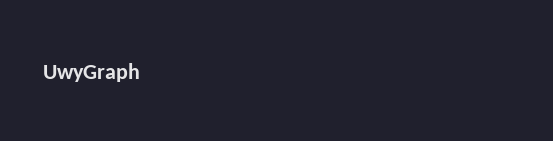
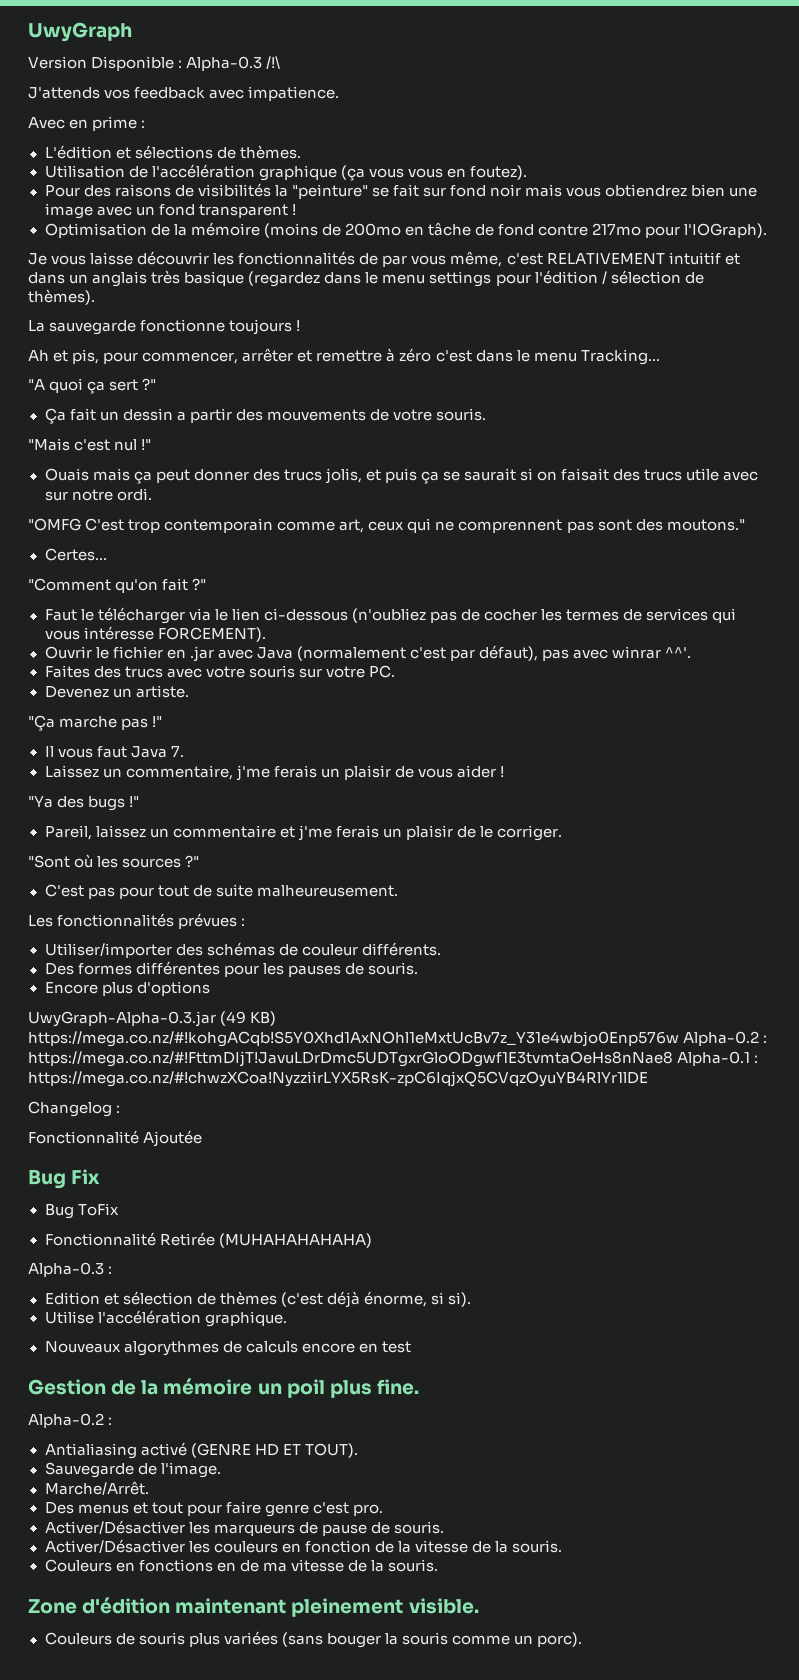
(140, 72) none -> [28,56,281,71] [28,86,340,101] [28,116,146,131] [44,145,301,159] [44,164,527,181] [44,183,758,199] [44,203,296,219] [44,222,768,238] [28,251,740,267] [28,270,704,287] [28,289,95,305] [28,319,301,335] [28,348,660,365] [28,378,157,394] [44,408,487,424] [28,438,152,451] [44,468,759,484] [44,488,152,501] [28,518,745,533] [44,548,107,561] [28,578,207,593] [44,607,737,624] [44,626,266,642] [44,645,692,662] [44,665,395,678] [44,685,189,698] [28,715,163,731] [44,746,184,758] [44,765,505,781] [28,796,140,811] [44,825,563,841] [28,854,200,868] [44,884,398,899] [28,913,246,929] [44,942,441,958] [44,961,418,977] [44,981,210,996] [28,1011,277,1027] [28,1031,768,1047] [28,1051,759,1067] [28,1071,648,1087] [28,1101,121,1117] [28,1130,203,1147] [28,1169,101,1189] [44,1203,119,1219] [44,1232,372,1248] [28,1262,113,1277] [44,1291,471,1308] [44,1310,287,1327] [44,1341,411,1356] [28,1378,419,1398] [28,1413,113,1428] [44,1442,358,1459] [44,1462,221,1478] [44,1481,149,1495] [44,1501,383,1517] [44,1520,444,1536] [44,1539,563,1553] [44,1559,438,1572] [28,1597,479,1617] [44,1631,583,1648] // Version Disponible : Alpha-0.3 /!\ // J'attends vos feedback avec impatience. // Avec en prime : // L'édition et sélections de thèmes. // Utilisation de l'accélération graphique (ça vous vous en foutez). // Pour des raisons de visibilités la "peinture" se fait sur fond noir mais vous obtiendrez bien une image avec un fond transparent ! // Optimisation de la mémoire (moins de 200mo en tâche de fond contre 217mo pour l'IOGraph). // Je vous laisse découvrir les fonctionnalités de par vous même, c'est RELATIVEMENT intuitif et dans un anglais très basique (regardez dans le menu settings pour l'édition / sélection de thèmes). // La sauvegarde fonctionne toujours ! // Ah et pis, pour commencer, arrêter et remettre à zéro c'est dans le menu Tracking... // "A quoi ça sert ?" // Ça fait un dessin a partir des mouvements de votre souris. // "Mais c'est nul !" // Ouais mais ça peut donner des trucs jolis, et puis ça se saurait si on faisait des trucs utile avec sur notre ordi. // "OMFG C'est trop contemporain comme art, ceux qui ne comprennent pas sont des moutons." // Certes... // "Comment qu'on fait ?" // Faut le télécharger via le lien ci-dessous (n'oubliez pas de cocher les termes de services qui vous intéresse FORCEMENT). // Ouvrir le fichier en .jar avec Java (normalement c'est par défaut), pas avec winrar ^^'. // Faites des trucs avec votre souris sur votre PC. // Devenez un artiste. // "Ça marche pas !" // Il vous faut Java 7. // Laissez un commentaire, j'me ferais un plaisir de vous aider ! // "Ya des bugs !" // Pareil, laissez un commentaire et j'me ferais un plaisir de le corriger. // "Sont où les sources ?" // C'est pas pour tout de suite malheureusement. // Les fonctionnalités prévues : // Utiliser/importer des schémas de couleur différents. // Des formes différentes pour les pauses de souris. // Encore plus d'options // UwyGraph-Alpha-0.3.jar (49 KB) https://mega.co.nz/#!kohgACqb!S5Y0Xhd1AxNOhl1eMxtUcBv7z_Y31e4wbjo0Enp576w Alpha-0.2 : https://mega.co.nz/#!FttmDIjT!JavuLDrDmc5UDTgxrGloODgwf1E3tvmtaOeHs8nNae8 Alpha-0.1 : https://mega.co.nz/#!chwzXCoa!NyzziirLYX5RsK-zpC6IqjxQ5CVqzOyuYB4RlYr1lDE // Changelog : // Fonctionnalité Ajoutée // Bug Fix // Bug ToFix // Fonctionnalité Retirée (MUHAHAHAHAHA) // Alpha-0.3 : // Edition et sélection de thèmes (c'est déjà énorme, si si). // Utilise l'accélération graphique. // Nouveaux algorythmes de calculs encore en test // Gestion de la mémoire un poil plus fine. // Alpha-0.2 : // Antialiasing activé (GENRE HD ET TOUT). // Sauvegarde de l'image. // Marche/Arrêt. // Des menus et tout pour faire genre c'est pro. // Activer/Désactiver les marqueurs de pause de souris. // Activer/Désactiver les couleurs en fonction de la vitesse de la souris. // Couleurs en fonctions en de ma vitesse de la souris. // Zone d'édition maintenant pleinement visible. // Couleurs de souris plus variées (sans bouger la souris comme un porc).

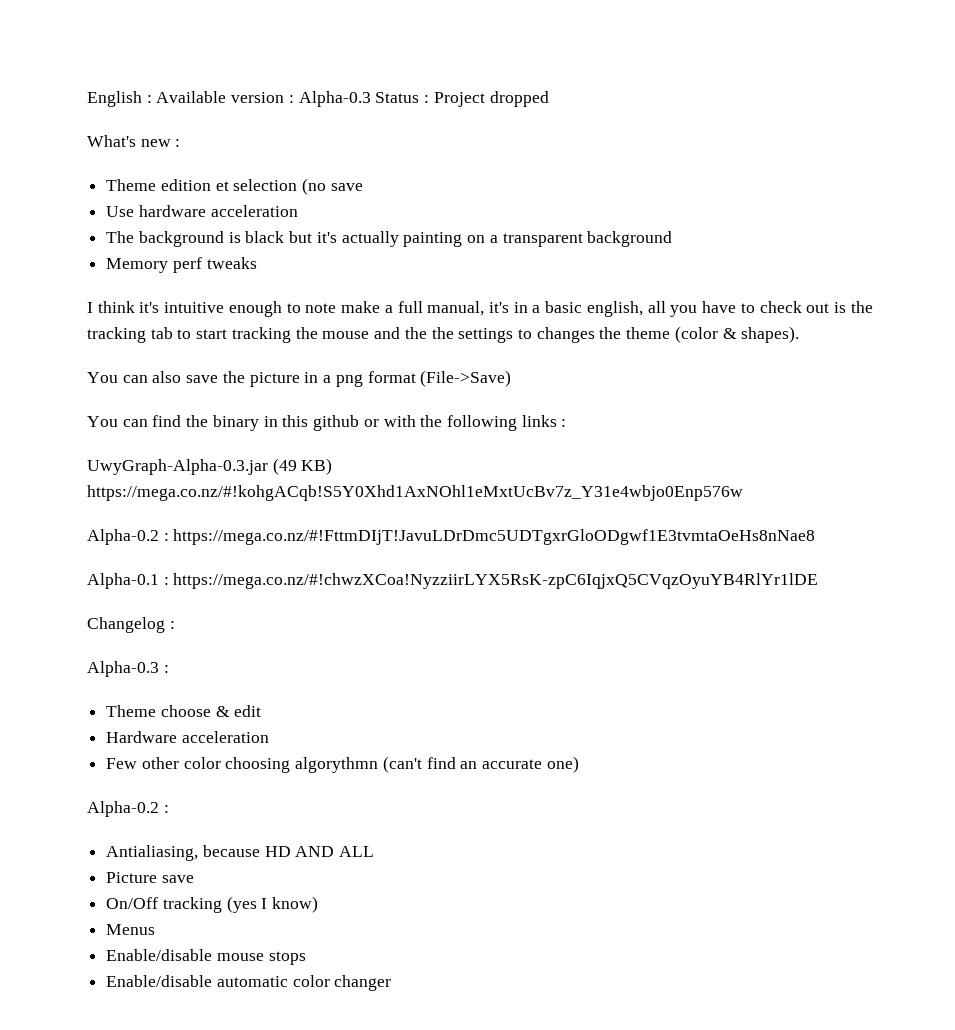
[28,22,132,42] [28,56,281,71] [28,86,340,101] [28,116,146,131] [44,145,301,159] [44,164,527,181] [44,183,758,199] [44,203,296,219] [44,222,768,238] [28,251,740,267] [28,270,704,287] [28,289,95,305] [28,319,301,335] [28,348,660,365] [28,378,157,394] [44,408,487,424] [28,438,152,451] [44,468,759,484] [44,488,152,501] [28,518,745,533] [44,548,107,561] [28,578,207,593] [44,607,737,624] [44,626,266,642] [44,645,692,662] [44,665,395,678] [44,685,189,698] [28,715,163,731] [44,746,184,758] [44,765,505,781] [28,796,140,811] [44,825,563,841] [28,854,200,868] [44,884,398,899] [28,913,246,929] [44,942,441,958] [44,961,418,977] [44,981,210,996] UwyGraph // Version Disponible : Alpha-0.3 /!\ // J'attends vos feedback avec impatience. // Avec en prime : // L'édition et sélections de thèmes. // Utilisation de l'accélération graphique (ça vous vous en foutez). // Pour des raisons de visibilités la "peinture" se fait sur fond noir mais vous obtiendrez bien une image avec un fond transparent ! // Optimisation de la mémoire (moins de 200mo en tâche de fond contre 217mo pour l'IOGraph). // Je vous laisse découvrir les fonctionnalités de par vous même, c'est RELATIVEMENT intuitif et dans un anglais très basique (regardez dans le menu settings pour l'édition / sélection de thèmes). // La sauvegarde fonctionne toujours ! // Ah et pis, pour commencer, arrêter et remettre à zéro c'est dans le menu Tracking... // "A quoi ça sert ?" // Ça fait un dessin a partir des mouvements de votre souris. // "Mais c'est nul !" // Ouais mais ça peut donner des trucs jolis, et puis ça se saurait si on faisait des trucs utile avec sur notre ordi. // "OMFG C'est trop contemporain comme art, ceux qui ne comprennent pas sont des moutons." // Certes... // "Comment qu'on fait ?" // Faut le télécharger via le lien ci-dessous (n'oubliez pas de cocher les termes de services qui vous intéresse FORCEMENT). // Ouvrir le fichier en .jar avec Java (normalement c'est par défaut), pas avec winrar ^^'. // Faites des trucs avec votre souris sur votre PC. // Devenez un artiste. // "Ça marche pas !" // Il vous faut Java 7. // Laissez un commentaire, j'me ferais un plaisir de vous aider ! // "Ya des bugs !" // Pareil, laissez un commentaire et j'me ferais un plaisir de le corriger. // "Sont où les sources ?" // C'est pas pour tout de suite malheureusement. // Les fonctionnalités prévues : // Utiliser/importer des schémas de couleur différents. // Des formes différentes pour les pauses de souris. // Encore plus d'options -> [87,91,549,107] [87,135,181,147] [106,178,363,195] [106,205,298,217] [106,231,673,247] [106,257,257,273] [87,301,873,317] [87,326,800,343] [87,370,512,387] [87,415,567,431] English : Available version : Alpha-0.3 Status : Project dropped // What's new : // Theme edition et selection (no save // Use hardware acceleration // The background is black but it's actually painting on a transparent background // Memory perf tweaks // I think it's intuitive enough to note make a full manual, it's in a basic english, all you have to check out is the tracking tab to start tracking the mouse and the the settings to changes the theme (color & shapes). // You can also save the picture in a png format (File->Save) // You can find the binary in this github or with the following links :
(679, 1039) none -> (743, 493) //
(673, 1059) none -> (816, 537) //
[28,1130,203,1147] [28,1169,101,1189] [44,1203,119,1219] [44,1232,372,1248] [28,1262,113,1277] [44,1291,471,1308] [44,1310,287,1327] [44,1341,411,1356] [28,1378,419,1398] [28,1413,113,1428] [44,1442,358,1459] [44,1462,221,1478] [44,1481,149,1495] [44,1501,383,1517] [44,1520,444,1536] [44,1539,563,1553] [44,1559,438,1572] [28,1597,479,1617] [44,1631,583,1648] Fonctionnalité Ajoutée // Bug Fix // Bug ToFix // Fonctionnalité Retirée (MUHAHAHAHAHA) // Alpha-0.3 : // Edition et sélection de thèmes (c'est déjà énorme, si si). // Utilise l'accélération graphique. // Nouveaux algorythmes de calculs encore en test // Gestion de la mémoire un poil plus fine. // Alpha-0.2 : // Antialiasing activé (GENRE HD ET TOUT). // Sauvegarde de l'image. // Marche/Arrêt. // Des menus et tout pour faire genre c'est pro. // Activer/Désactiver les marqueurs de pause de souris. // Activer/Désactiver les couleurs en fonction de la vitesse de la souris. // Couleurs en fonctions en de ma vitesse de la souris. // Zone d'édition maintenant pleinement visible. // Couleurs de souris plus variées (sans bouger la souris comme un porc). -> [87,661,169,677] [106,705,262,717] [106,731,269,743] [106,756,579,773] [87,801,169,817] [106,845,375,861] [106,872,194,883] [106,896,319,913] [106,924,156,935] [106,949,306,965] [106,975,392,991] Alpha-0.3 : // Theme choose & edit // Hardware acceleration // Few other color choosing algorythmn (can't find an accurate one) // Alpha-0.2 : // Antialiasing, because HD AND ALL // Picture save // On/Off tracking (yes I know) // Menus // Enable/disable mouse stops // Enable/disable automatic color changer

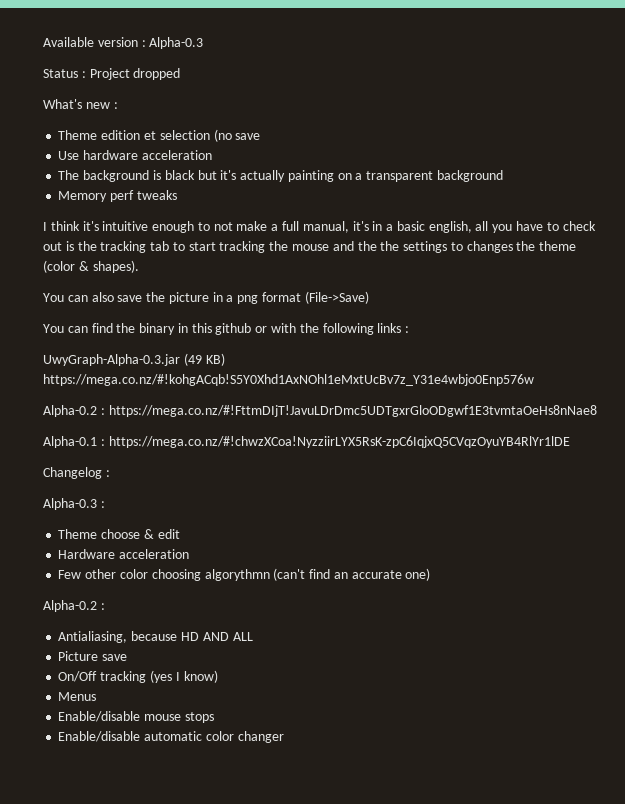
[87,91,152,107] English : -> (43, 42) none
(371, 99) none -> (204, 43) //
[305,303,337,313] note -> [213,222,233,231] not

